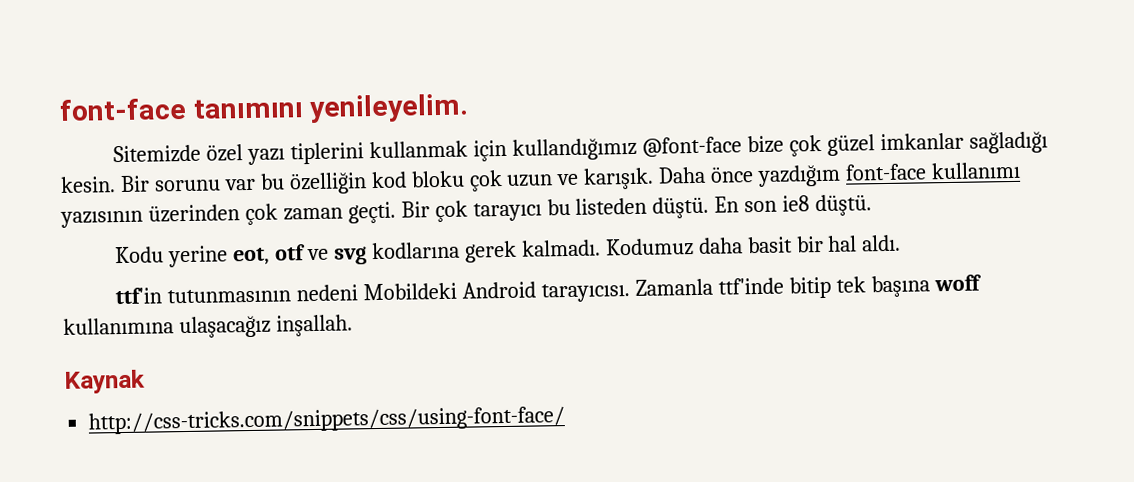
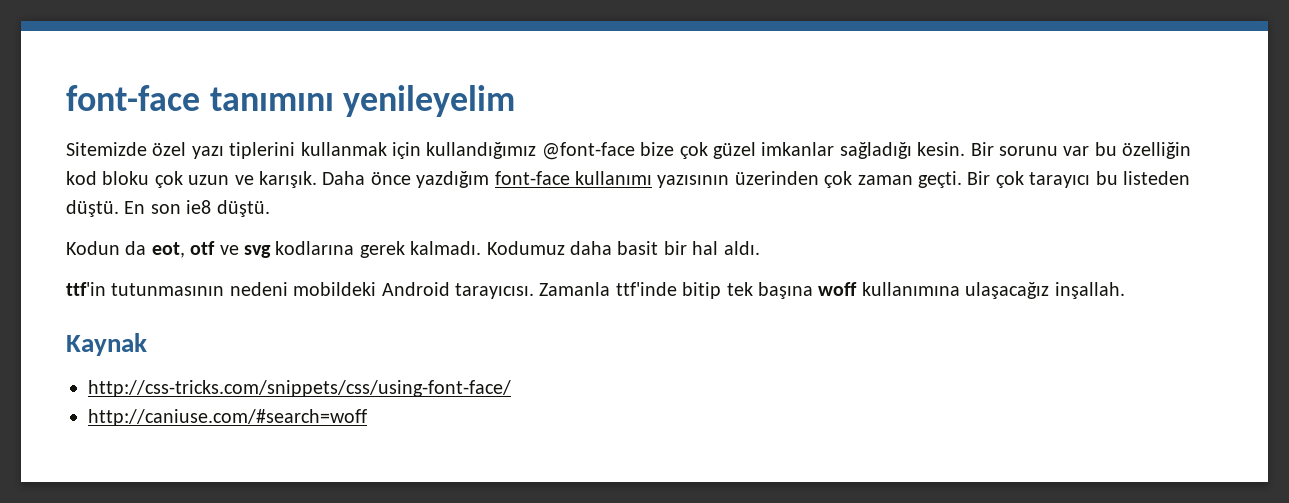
[309,93,470,124] yenileyelim. -> [343,85,516,117] yenileyelim
[115,245,229,268] Kodu yerine -> [66,241,147,255] Kodun da
[363,282,458,301] Mobildeki -> [293,282,377,296] mobildeki
(566, 420) none -> [88,409,367,426] // http://caniuse.com/#search=woff

